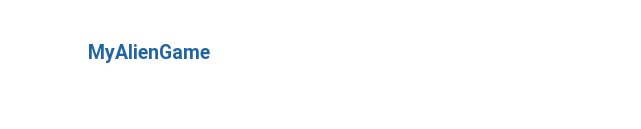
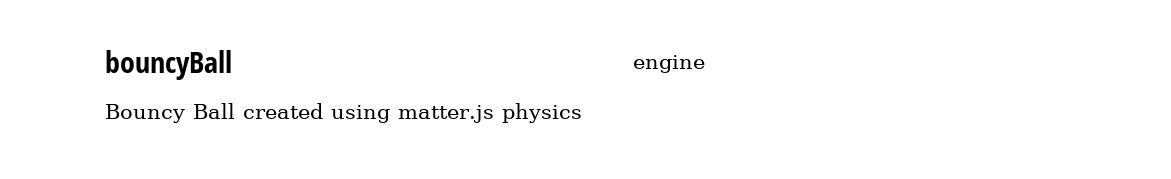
[88,44,210,63] MyAlienGame -> [105,50,232,80] [105,103,582,123] [633,55,705,73] bouncyBall // Bouncy Ball created using matter.js physics engine

